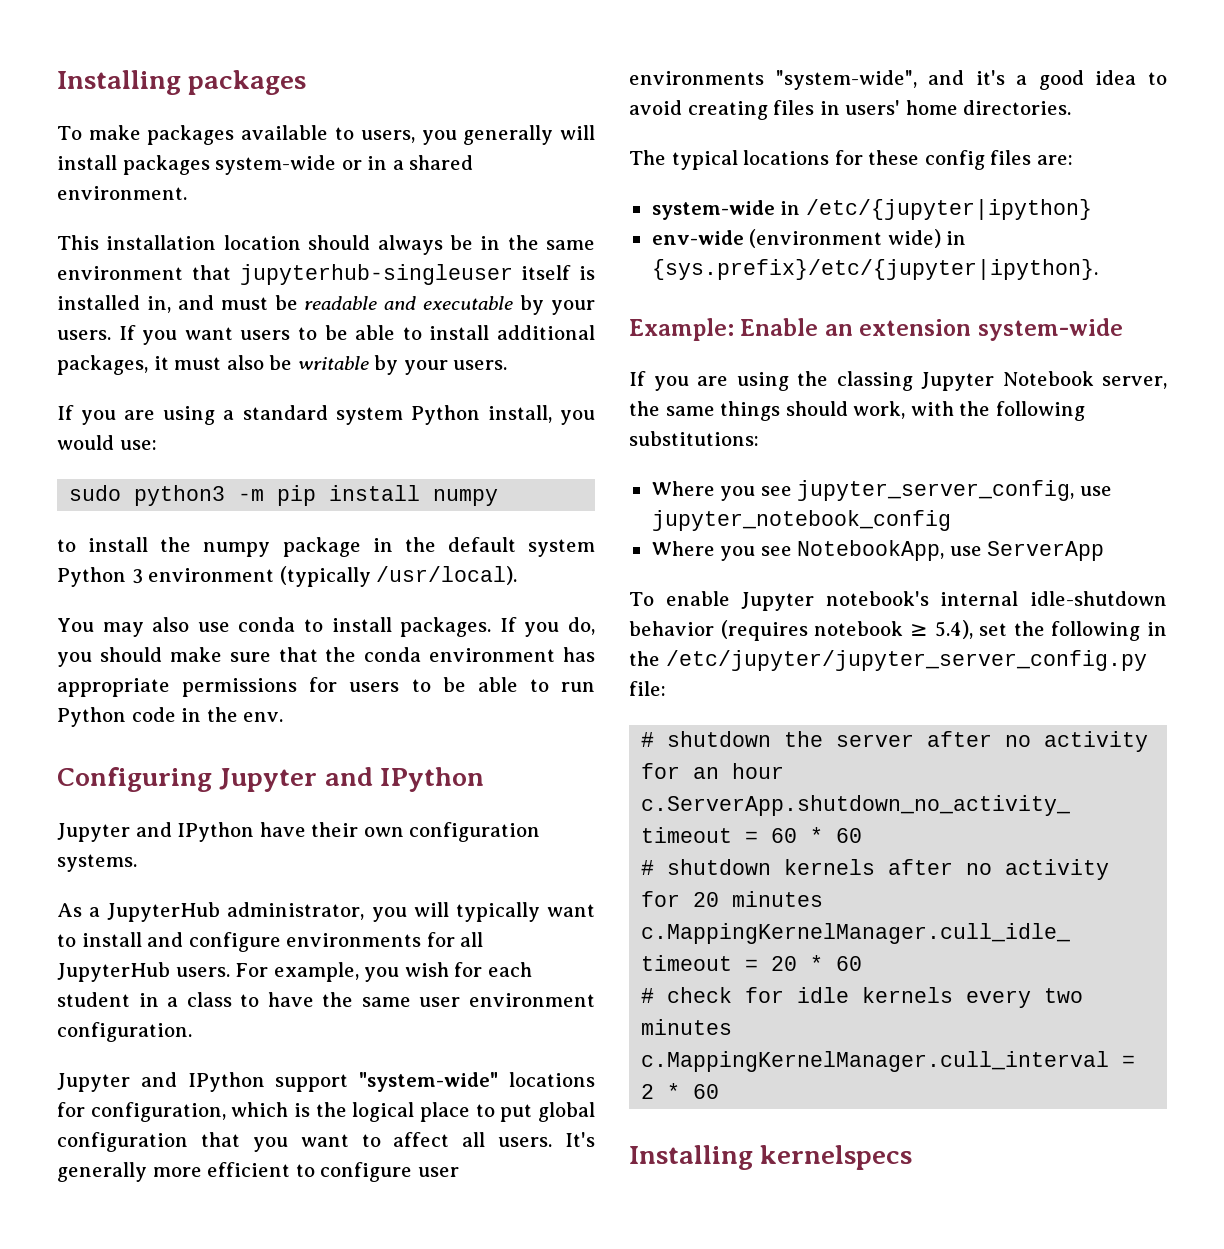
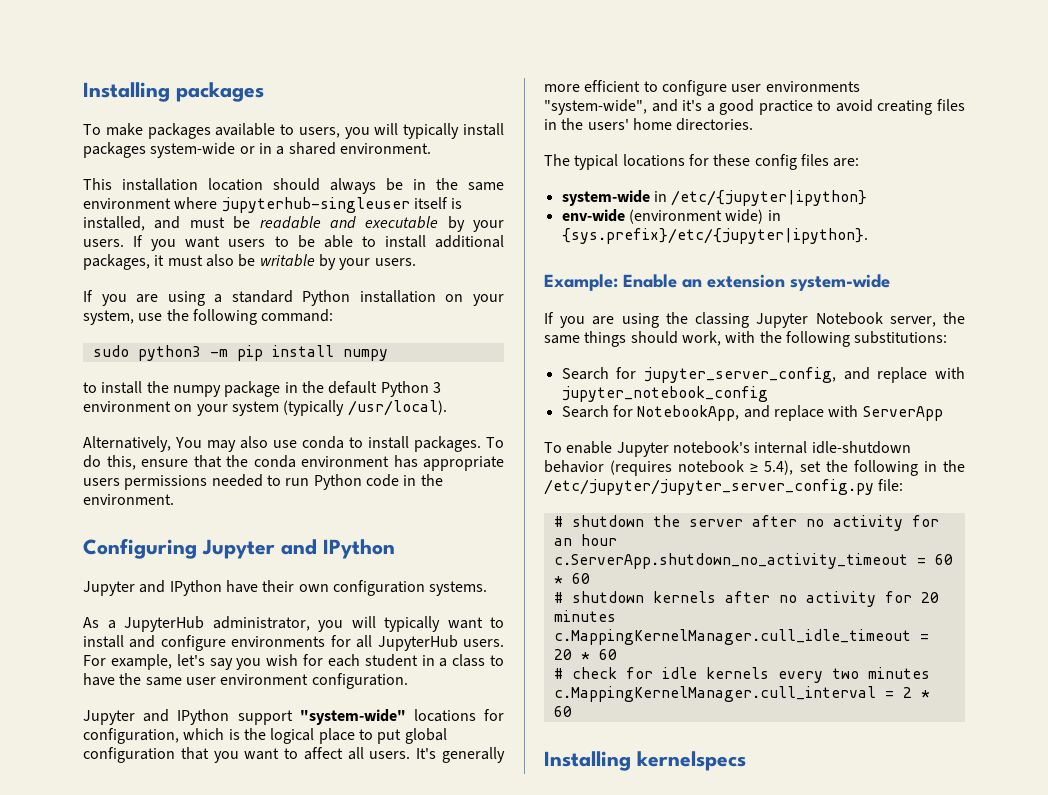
[463,125,595,145] generally will -> [374,123,460,139] will typically
[191,265,231,280] that -> [174,197,218,209] where
[57,295,171,313] installed in, -> [83,216,145,231] installed,
[335,405,596,425] [57,435,157,450] system Python install, you would use: -> [302,290,504,306] [83,309,334,325] Python installation on your system, use the following command:
[528,539,595,557] system -> (378, 387) none
(275, 575) none -> [174,401,279,416] on your system
(518, 575) none -> [83,436,171,452] Alternatively,
[499,617,595,637] [57,647,271,667] If you do, you should make sure -> [486,437,504,448] [83,455,188,470] To do this, ensure
[182,677,518,697] permissions for users to be able -> [83,474,263,490] users permissions needed
[243,712,284,722] env. -> [83,494,174,505] environment.
(359, 972) none -> [176,654,233,670] let's say
[1095,70,1137,85] idea -> [758,100,813,115] practice
(840, 108) none -> [561,118,584,130] the
[651,480,1112,501] [651,510,951,531] [651,540,982,561] Where you see jupyter_server_config, use jupyter_notebook_config // Where you see NotebookApp, use -> [561,367,965,383] [561,386,768,402] [561,405,859,421] Search for jupyter_server_config, and replace with jupyter_notebook_config // Search for NotebookApp, and replace with

